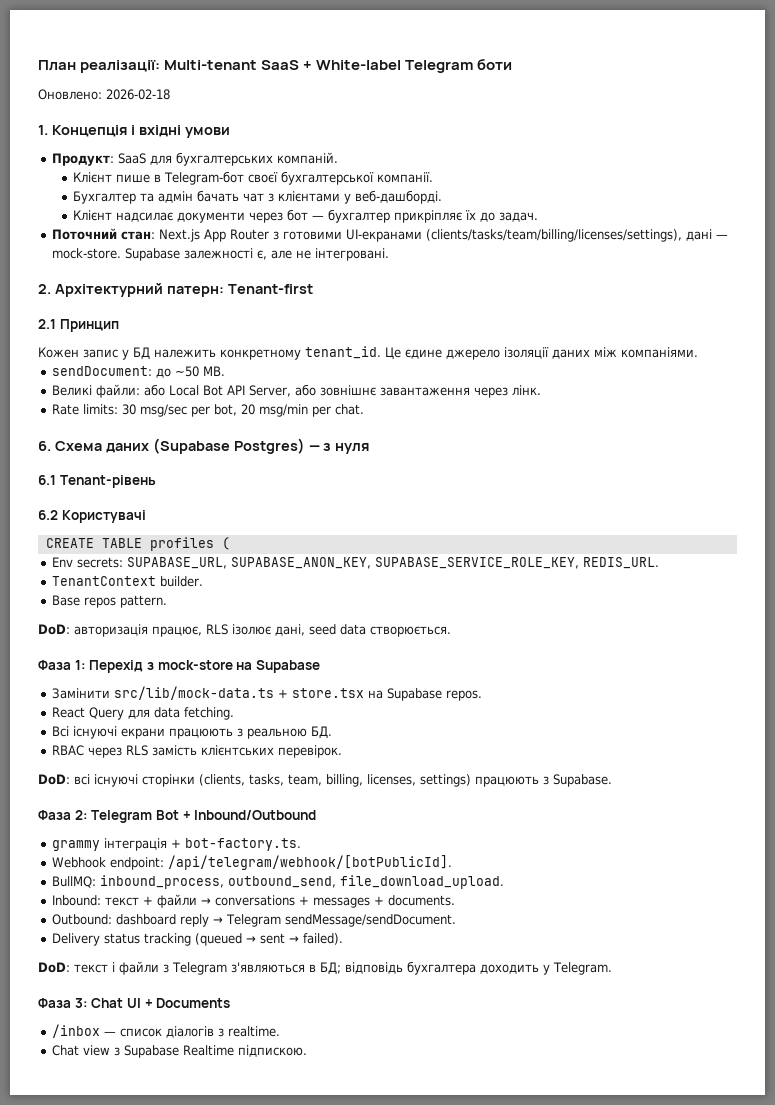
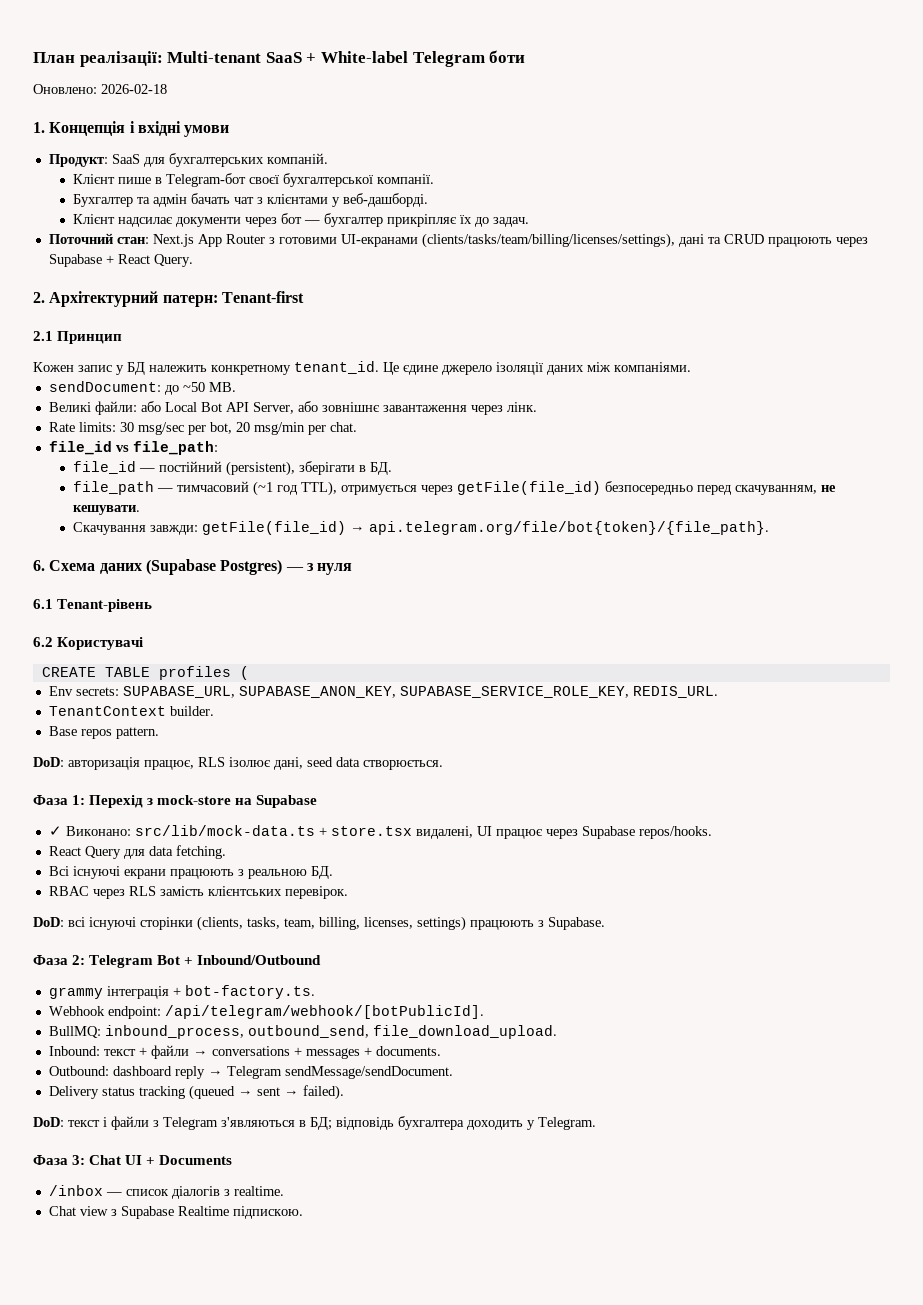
[716,234,729,239] [52,248,390,261] — mock-store. Supabase залежності є, але не інтегровані. -> [707,234,868,247] [48,254,193,267] та CRUD працюють через Supabase + React Query.
(365, 409) none -> [48,441,218,455] [72,461,392,476] [72,481,836,496] [72,505,140,515] [72,521,769,535] // file_id vs file_path: // file_id — постійний (persistent), зберігати в БД. // file_path — тимчасовий (~1 год TTL), отримується через getFile(file_id) безпосередньо перед скачуванням, не кешувати. // Скачування завжди: getFile(file_id) → api.telegram.org/file/bot{token}/{file_path}.
[52,688,111,699] Замінити -> [48,826,131,836] ✓ Виконано:
[368,688,483,701] на Supabase repos. -> [415,826,712,839] видалені, UI працює через Supabase repos/hooks.

